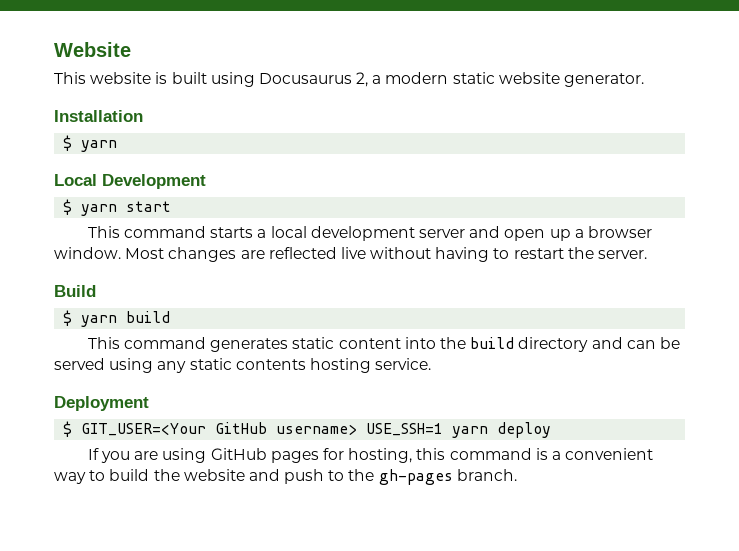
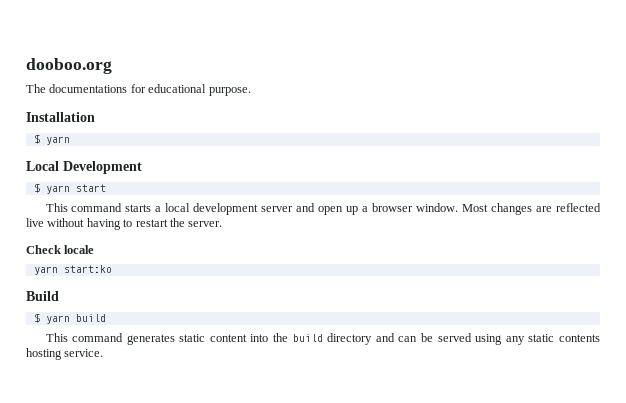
[54,42,131,57] [54,72,645,87] Website // This website is built using Docusaurus 2, a modern static website generator. -> [26,58,112,74] [26,84,251,96] dooboo.org // The documentations for educational purpose.
(648, 254) none -> [26,245,95,254] [33,265,112,275] // Check locale // yarn start:ko
[54,396,149,411] [63,421,552,438] [87,448,654,463] [54,469,517,485] // Deployment // $ GIT_USER=<Your GitHub username> USE_SSH=1 yarn deploy // If you are using GitHub pages for hosting, this command is a convenient way to build the website and push to the gh-pages branch. -> (104, 353) none

